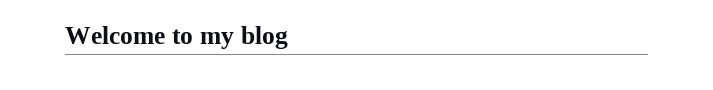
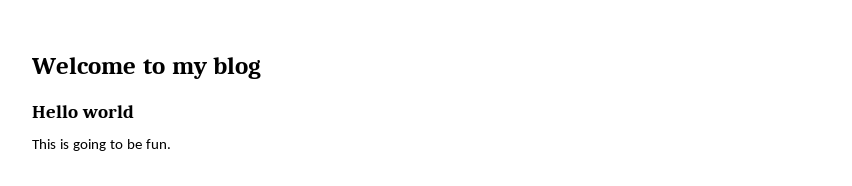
(288, 37) none -> [32,105,134,118] [32,139,171,151] // Hello world // This is going to be fun.

